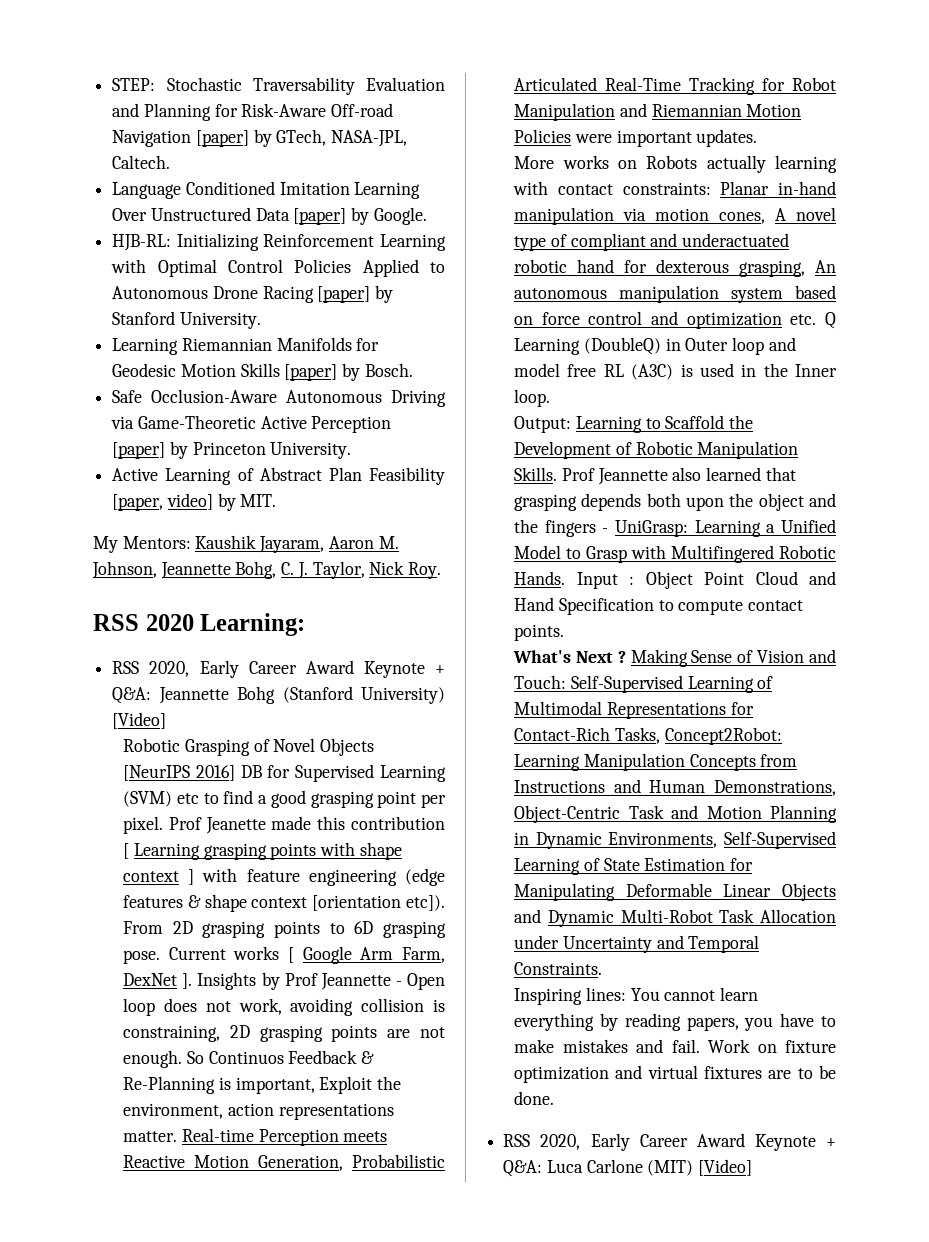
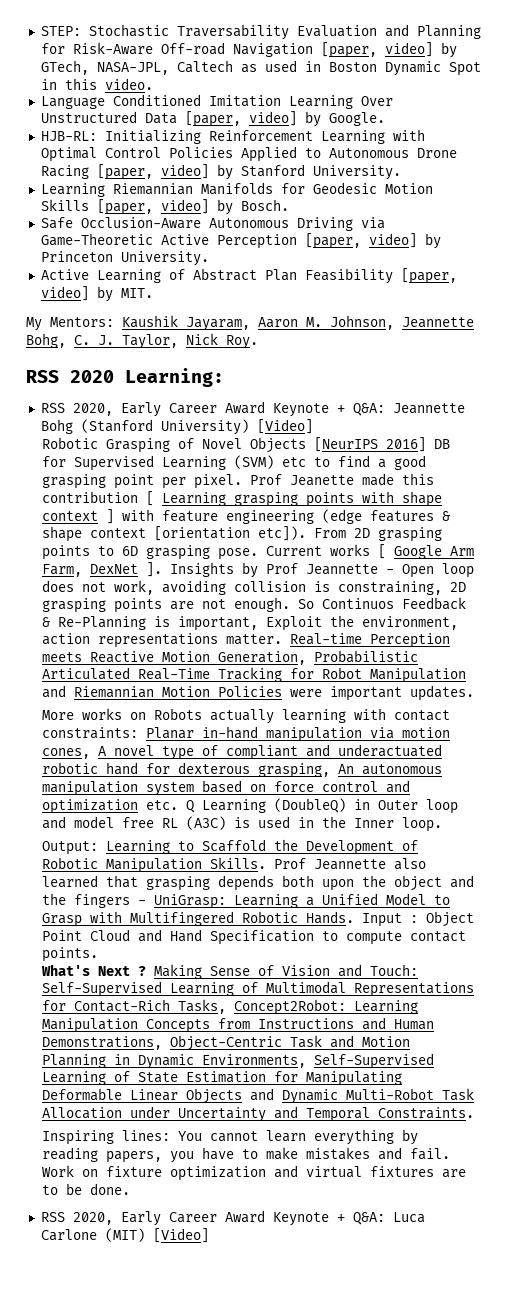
[195,130,249,147] [paper] -> [320,42,433,58] [paper, video]
[112,155,171,169] Caltech. -> [176,60,481,76] [40,78,153,90] Caltech as used in Boston Dynamic Spot in this video.
[293,208,347,225] [paper] -> [184,111,297,127] [paper, video]
[317,286,371,303] [paper] -> [96,164,209,180] [paper, video]
[284,364,338,381] [paper] -> [96,199,209,215] [paper, video]
[112,442,166,459] [paper] -> [304,233,417,249] [paper, video]

